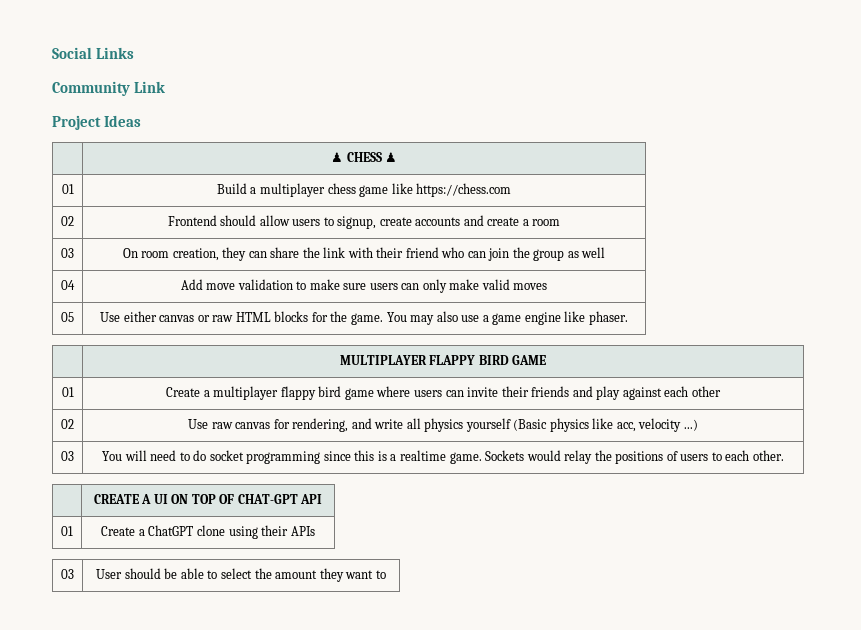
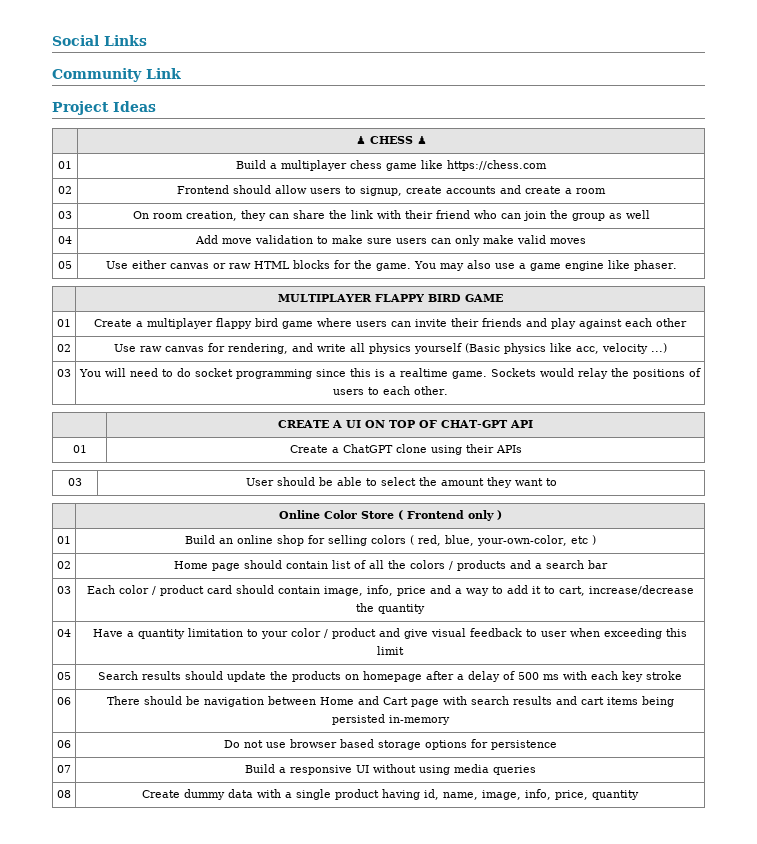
(386, 574) none -> [278,510,502,521] [57,536,71,544] [184,535,596,546] [57,561,71,569] [173,560,608,571] [57,586,71,594] [86,585,694,596] [356,603,425,614] [57,629,71,637] [92,628,687,639] [377,646,404,655] [57,672,71,680] [97,671,682,682] [57,697,71,705] [106,696,674,707] [331,714,450,725] [57,740,71,748] [223,739,557,750] [57,765,71,773] [244,764,536,775] [57,790,71,798] [142,789,639,800] // | Online Color Store ( Frontend only ) // 01 | Build an online shop for selling colors ( red, blue, your-own-color, etc ) // 02 | Home page should contain list of all the colors / products and a search bar // 03 | Each color / product card should contain image, info, price and a way to add it to cart, increase/decrease the quantity // 04 | Have a quantity limitation to your color / product and give visual feedback to user when exceeding this limit // 05 | Search results should update the products on homepage after a delay of 500 ms with each key stroke // 06 | There should be navigation between Home and Cart page with search results and cart items being persisted in-memory // 06 | Do not use browser based storage options for persistence // 07 | Build a responsive UI without using media queries // 08 | Create dummy data with a single product having id, name, image, info, price, quantity

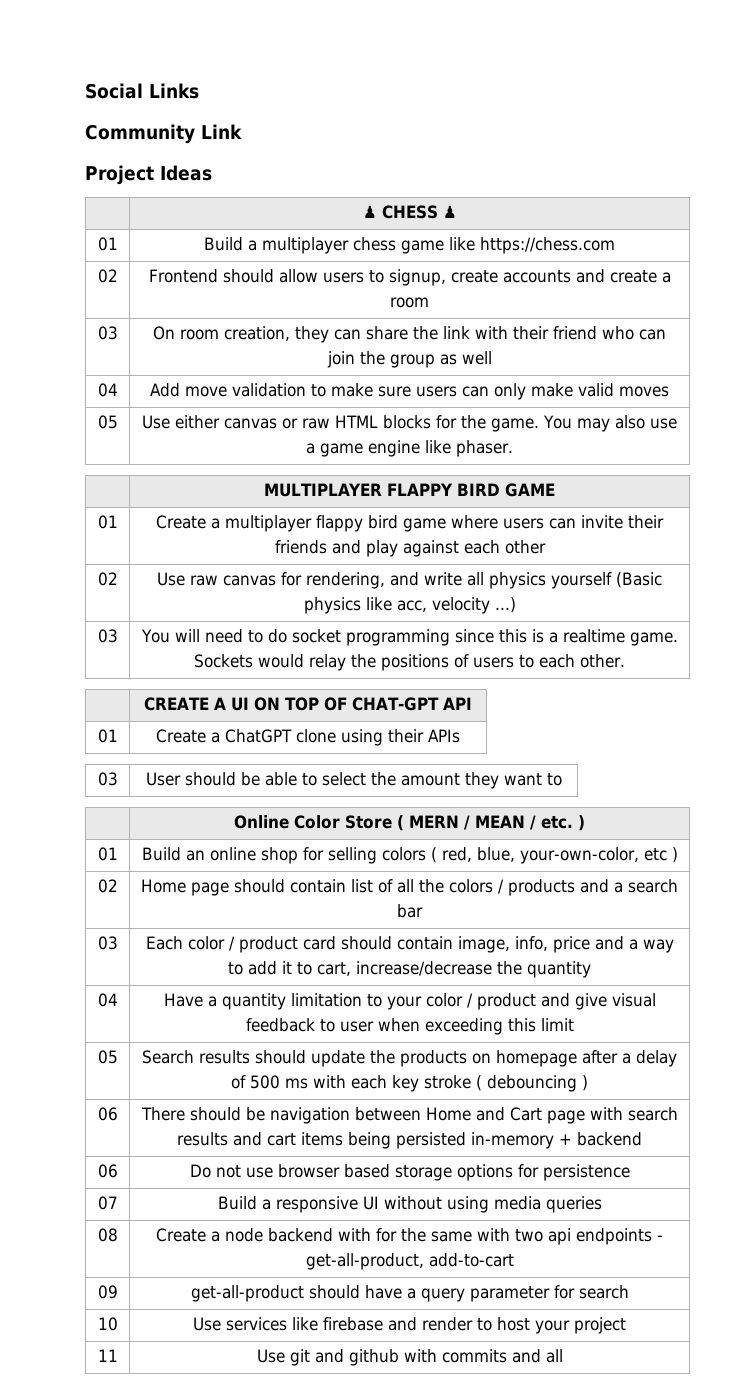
[406,510,494,521] Frontend only -> [409,815,573,830] MERN / MEAN / etc.
(682, 675) none -> [476,1075,588,1092] ( debouncing )
(450, 720) none -> [559,1132,642,1146] + backend
[184,789,639,800] dummy data with a single product having id, name, image, info, price, quantity -> [211,1228,663,1245] [305,1253,514,1270] [97,1285,118,1299] [190,1285,629,1302] [97,1317,118,1331] [193,1317,626,1334] [97,1349,118,1362] [256,1349,563,1366] a node backend with for the same with two api endpoints - get-all-product, add-to-cart // 09 | get-all-product should have a query parameter for search // 10 | Use services like firebase and render to host your project // 11 | Use git and github with commits and all

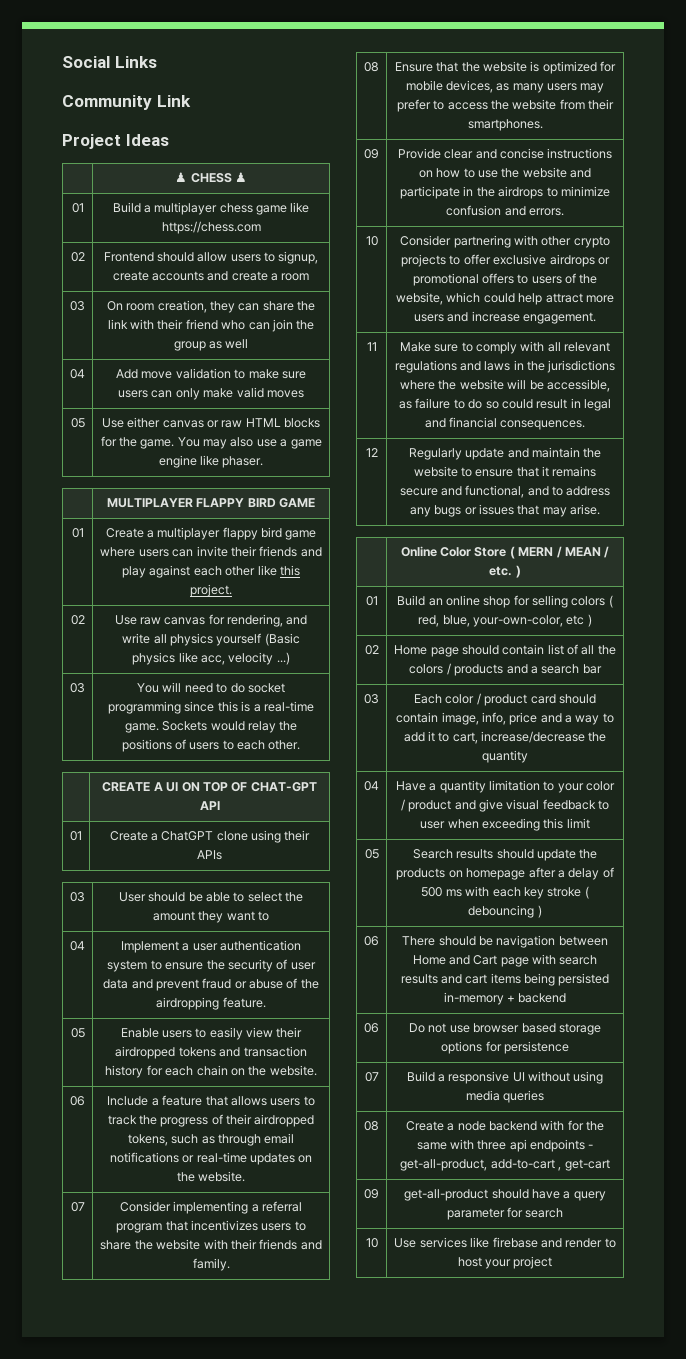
(546, 547) none -> [257,565,300,576] [190,584,232,597] like this project.
[562,629,625,643] realtime -> [263,701,314,712] real-time
(562, 779) none -> [70,941,85,951] [120,940,302,953] [107,959,316,972] [103,978,319,991] [156,997,266,1010] [70,1028,85,1038] [120,1027,303,1040] [115,1046,307,1059] [105,1065,317,1078] [70,1096,85,1106] [107,1095,315,1106] [107,1114,315,1127] [127,1133,295,1146] [109,1152,313,1165] [176,1171,246,1182] [70,1202,85,1212] [119,1201,303,1214] [116,1220,306,1233] [100,1239,322,1250] [192,1258,230,1271] [364,62,379,72] [394,61,617,74] [405,80,605,93] [396,99,615,112] [467,119,543,131] [364,149,379,159] [397,148,613,159] [418,167,592,178] [400,186,610,199] [446,205,564,216] [365,236,378,246] [400,235,610,248] [401,254,610,267] [412,273,598,286] [396,292,614,305] [413,311,597,324] [366,342,377,351] [399,341,611,354] [394,360,616,373] [400,379,610,392] [399,398,611,411] [424,417,586,430] [365,448,378,457] [408,447,602,460] [413,466,597,477] [399,485,611,498] [409,504,601,517] // 04 | Implement a user authentication system to ensure the security of user data and prevent fraud or abuse of the airdropping feature. // 05 | Enable users to easily view their airdropped tokens and transaction history for each chain on the website. // 06 | Include a feature that allows users to track the progress of their airdropped tokens, such as through email notifications or real-time updates on the website. // 07 | Consider implementing a referral program that incentivizes users to share the website with their friends and family. // 08 | Ensure that the website is optimized for mobile devices, as many users may prefer to access the website from their smartphones. // 09 | Provide clear and concise instructions on how to use the website and participate in the airdrops to minimize confusion and errors. // 10 | Consider partnering with other crypto projects to offer exclusive airdrops or promotional offers to users of the website, which could help attract more users and increase engagement. // 11 | Make sure to comply with all relevant regulations and laws in the jurisdictions where the website will be accessible, as failure to do so could result in legal and financial consequences. // 12 | Regularly update and maintain the website to ensure that it remains secure and functional, and to address any bugs or issues that may arise.
[515,1229,543,1242] two -> [477,1140,507,1150] three
(514, 1260) none -> [558,1159,610,1171] , get-cart
[97,1349,118,1362] [256,1349,563,1366] // 11 | Use git and github with commits and all -> (553, 1262) none

